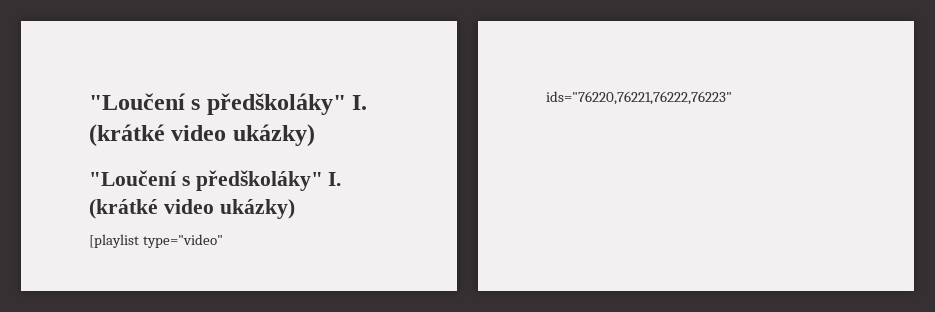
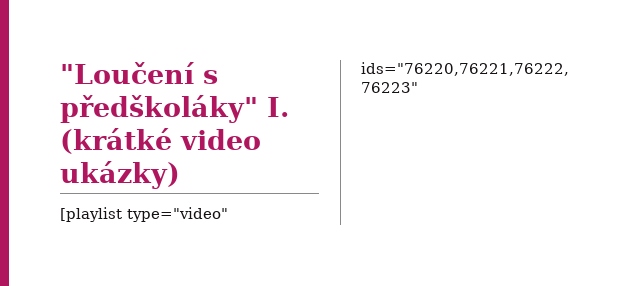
[89,93,368,115] [89,124,315,147] [89,170,342,191] [89,199,295,219] "Loučení s předškoláky" I. (krátké video ukázky) // "Loučení s předškoláky" I. (krátké video ukázky) -> [60,62,218,84] [60,95,289,123] [60,128,261,154] [60,161,180,189] "Loučení s předškoláky" I. (krátké video ukázky)

